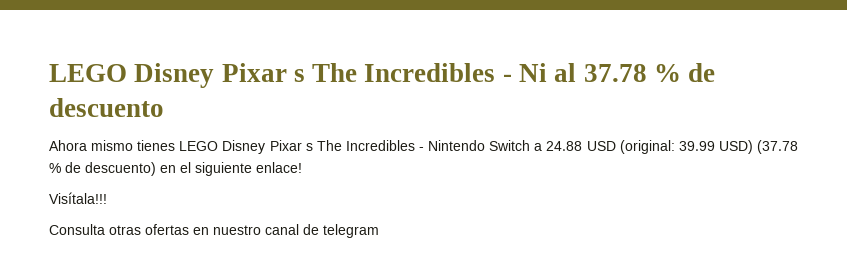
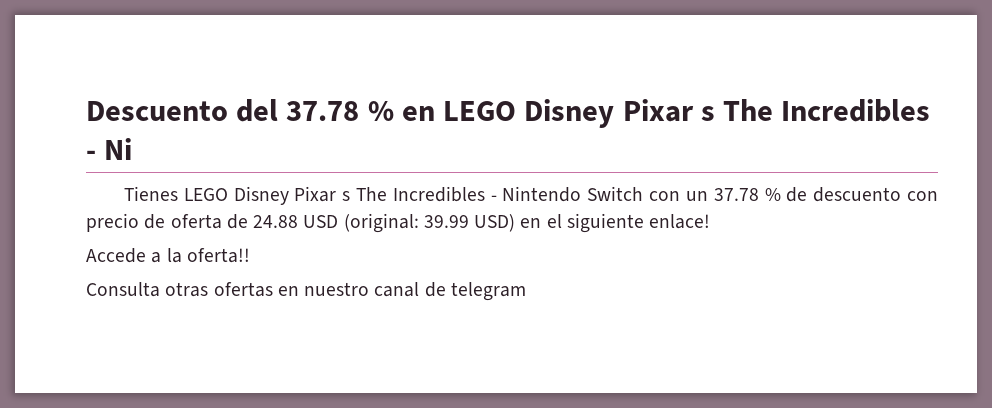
(49, 73) none -> [86,99,435,122] Descuento del 37.78 % en
[554,63,716,82] [49,98,164,117] [49,140,176,151] al 37.78 % de descuento // Ahora mismo tienes -> [123,186,178,201] // Tienes
[534,143,543,151] a -> [649,187,938,202] [86,213,248,232] con un 37.78 % de descuento con precio de oferta de
[756,140,798,154] [49,162,156,176] (37.78 % de descuento) -> (516, 223) none
[49,192,107,204] Visítala!!! -> [86,248,250,263] Accede a la oferta!!

